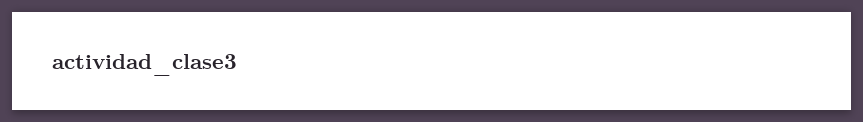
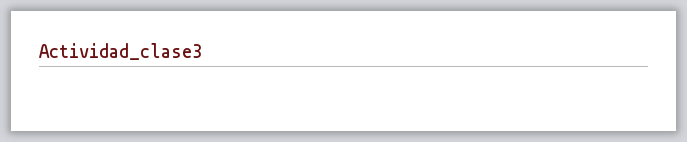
[52,54,237,76] actividad_clase3 -> [39,43,202,60] Actividad_clase3

